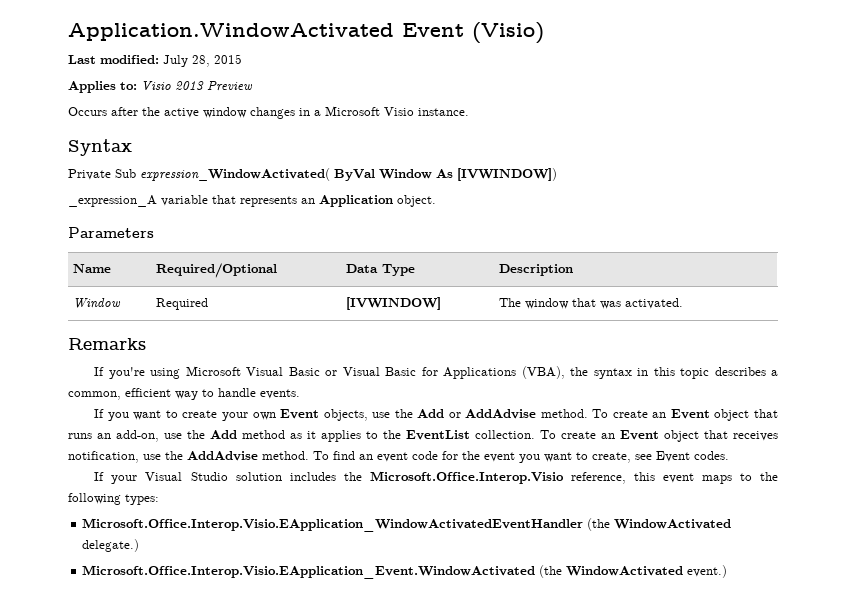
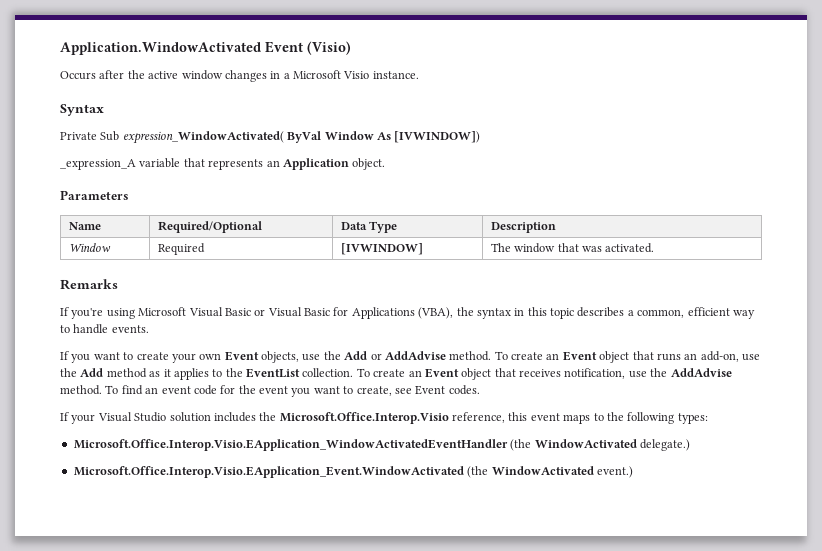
[68,54,242,67] [68,81,253,93] // Last modified: July 28, 2015 // Applies to: Visio 2013 Preview -> (351, 48) none

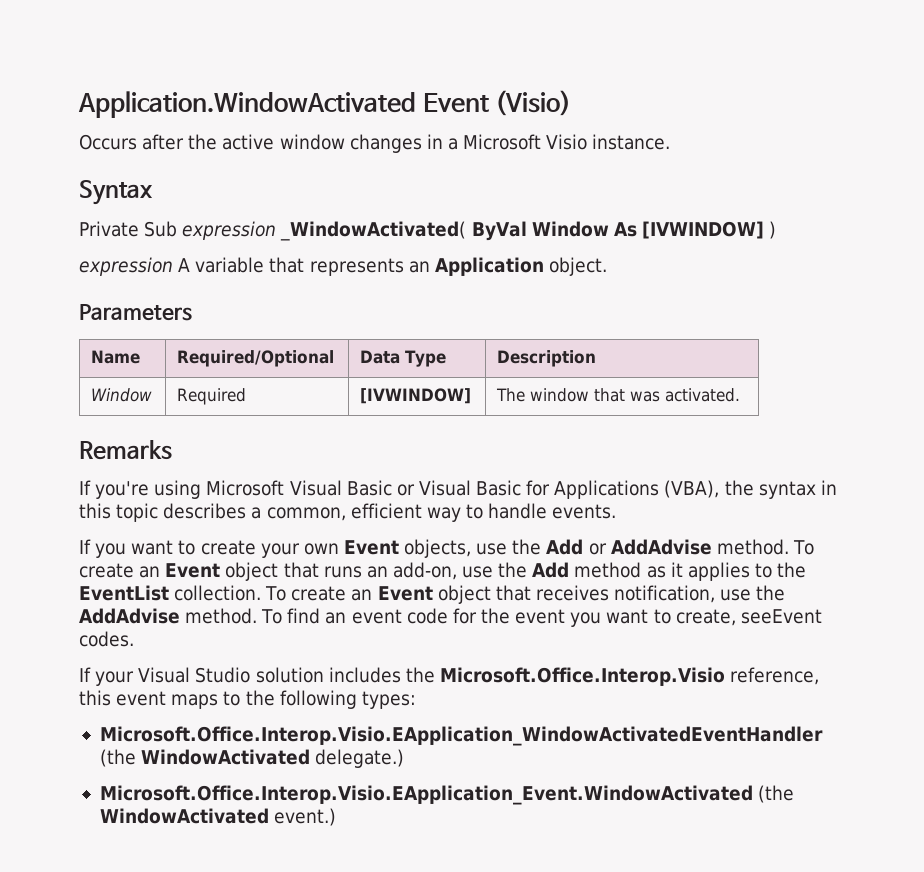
[122,131,284,144] expression_WindowActivated( -> [182,221,467,241] expression _WindowActivated(
[394,131,481,143] [60,159,136,170] [IVWINDOW]) // _expression_A -> [641,221,777,239] [79,257,191,276] [IVWINDOW] ) // expression A
[394,385,446,395] see Event -> [740,609,822,624] seeEvent

